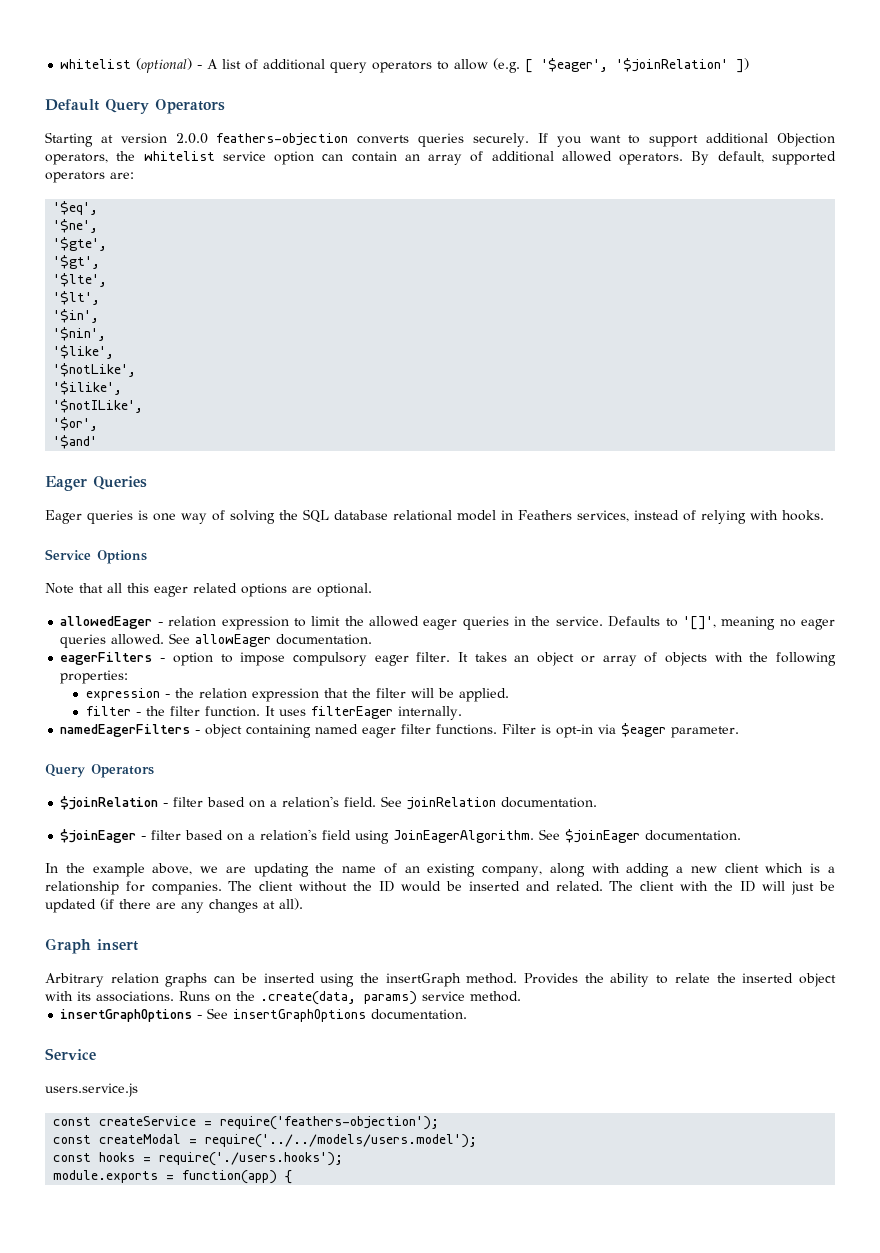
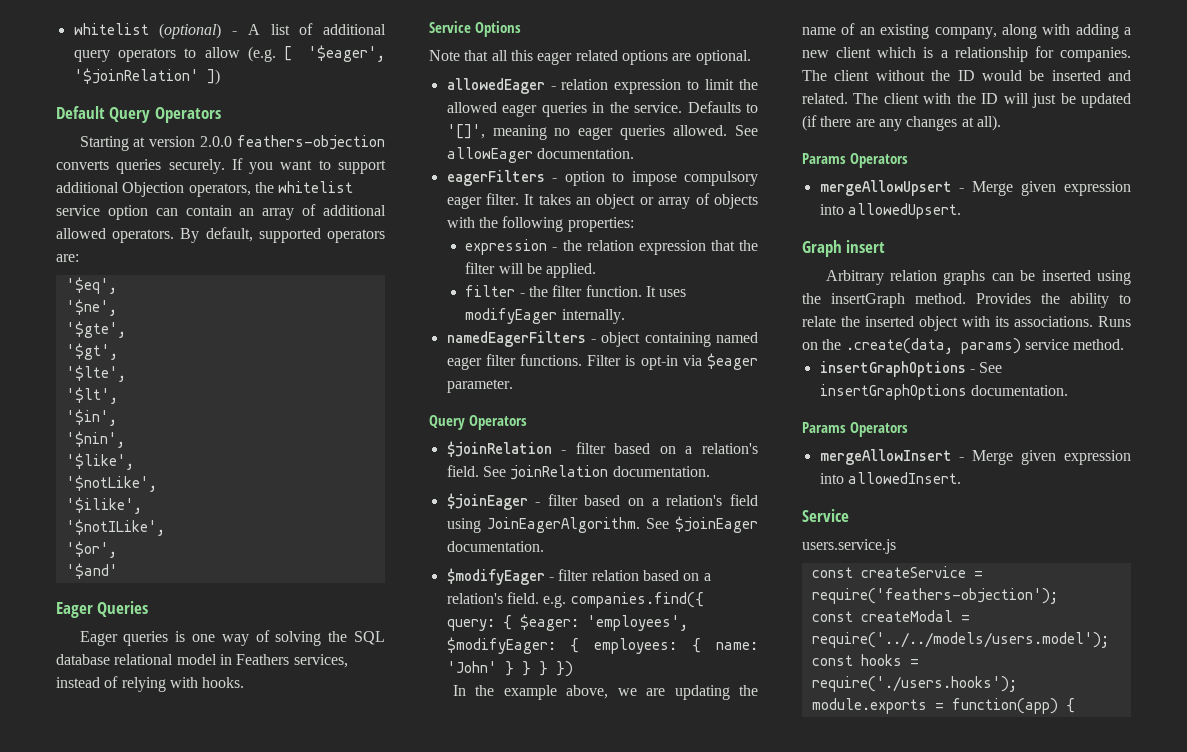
[311,706,394,719] filterEager -> [465,308,558,324] modifyEager
(742, 835) none -> [446,568,711,585] [446,592,704,608] [446,614,688,631] [446,637,758,654] [446,661,573,677] // $modifyEager - filter relation based on a relation's field. e.g. companies.find({ query: { $eager: 'employees', $modifyEager: { employees: { name: 'John' } } } })
(303, 904) none -> [802,153,908,168] [819,180,1131,196] [819,203,961,219] // Params Operators // mergeAllowUpsert - Merge given expression into allowedUpsert.
(468, 1014) none -> [802,422,908,437] [819,449,1131,465] [819,472,961,484] // Params Operators // mergeAllowInsert - Merge given expression into allowedInsert.

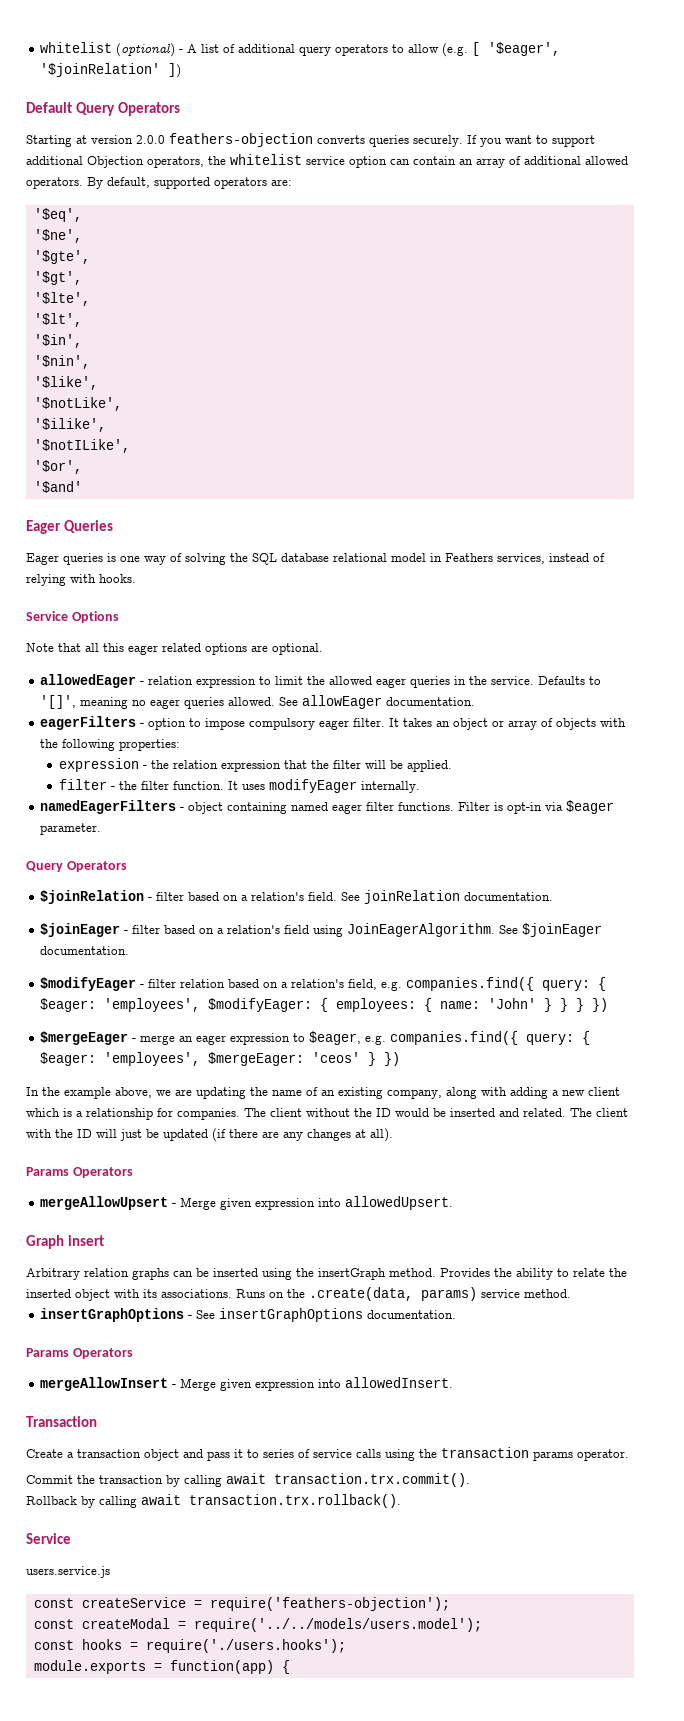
[506,592,539,604] field. -> [348,979,378,990] field,
(573, 669) none -> [40,1031,591,1045] [40,1052,401,1066] // $mergeEager - merge an eager expression to $eager, e.g. companies.find({ query: { $eager: 'employees', $mergeEager: 'ceos' } })
(961, 478) none -> [26,1416,97,1427] [26,1447,629,1461] [26,1473,470,1487] [26,1494,401,1508] // Transaction // Create a transaction object and pass it to series of service calls using the transaction params operator. // Commit the transaction by calling await transaction.trx.commit(). // Rollback by calling await transaction.trx.rollback().

